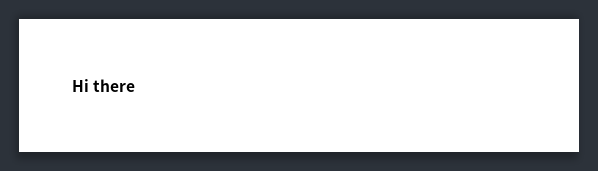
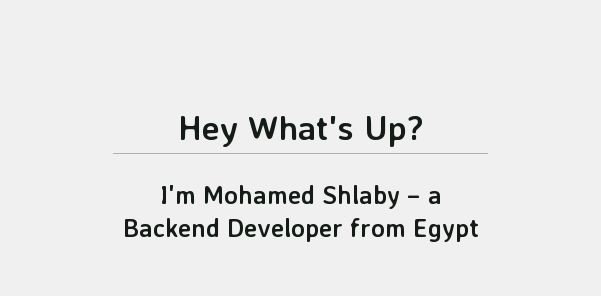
[72,79,136,92] Hi there -> [177,116,424,147] [159,185,442,209] [122,218,479,242] Hey What's Up? // I'm Mohamed Shlaby – a Backend Developer from Egypt

